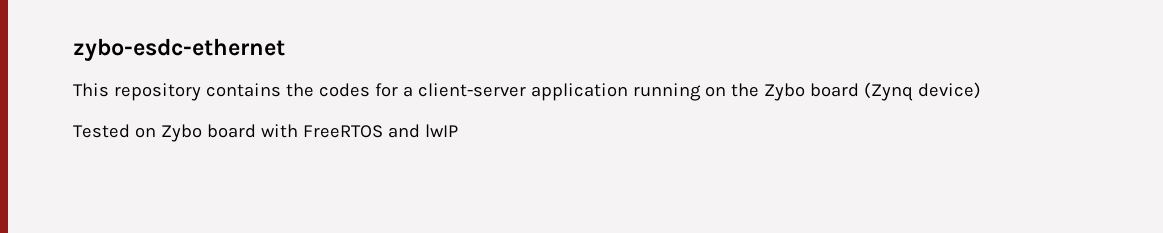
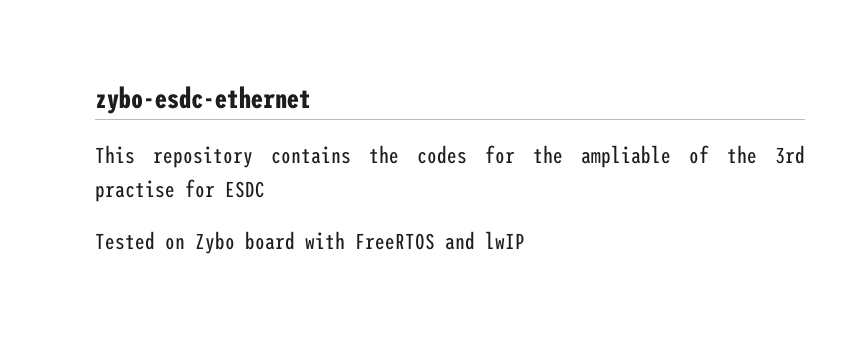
[402,82,981,101] a client-server application running on the Zybo board (Zynq device) -> [533,145,805,168] [95,179,265,202] the ampliable of the 3rd practise for ESDC

